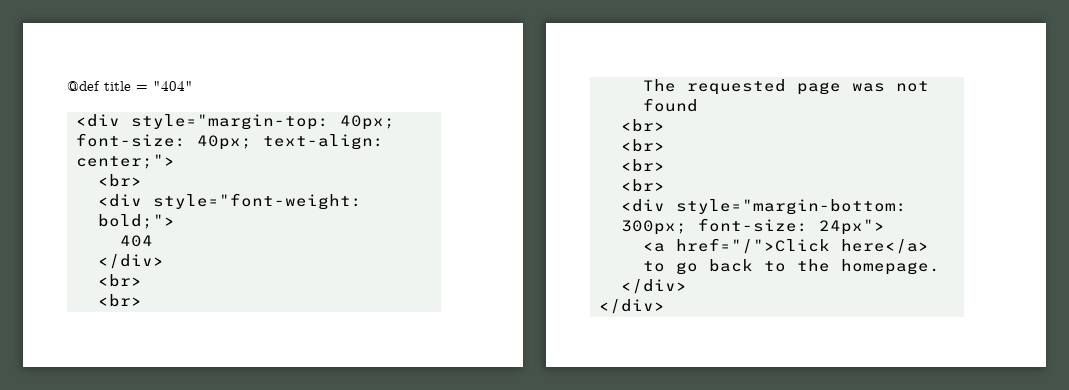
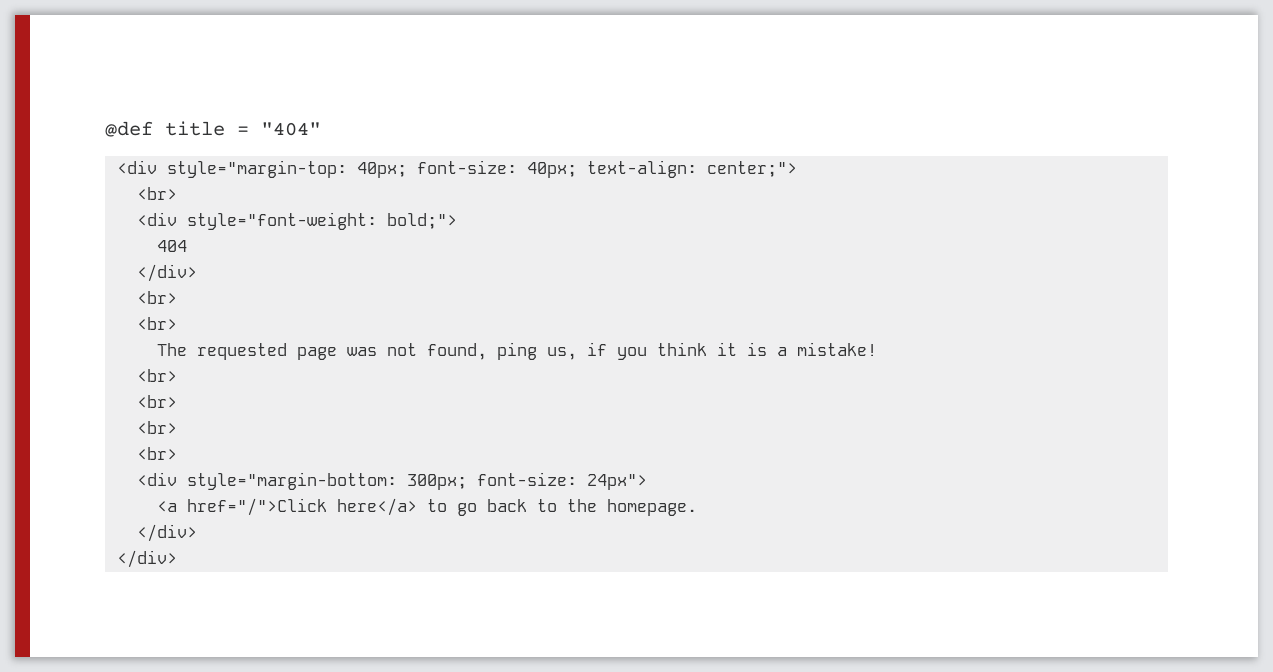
[643,98,698,112] found -> [427,342,878,360] found, ping us, if you think it is a mistake!

